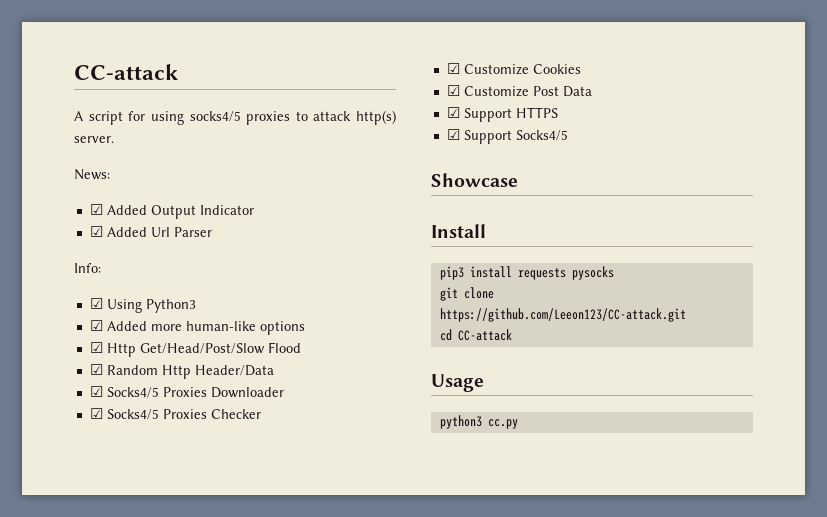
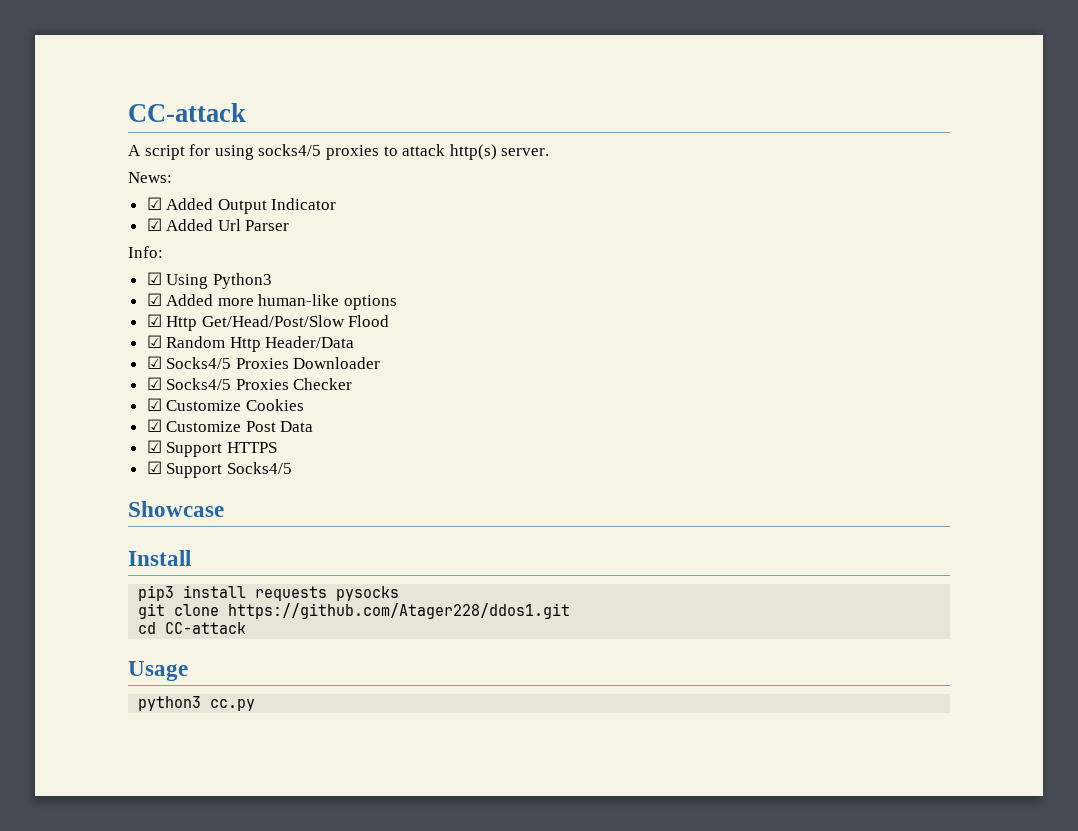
[439,308,686,322] https://github.com/Leeon123/CC-attack.git -> [228,603,571,619] https://github.com/Atager228/ddos1.git

